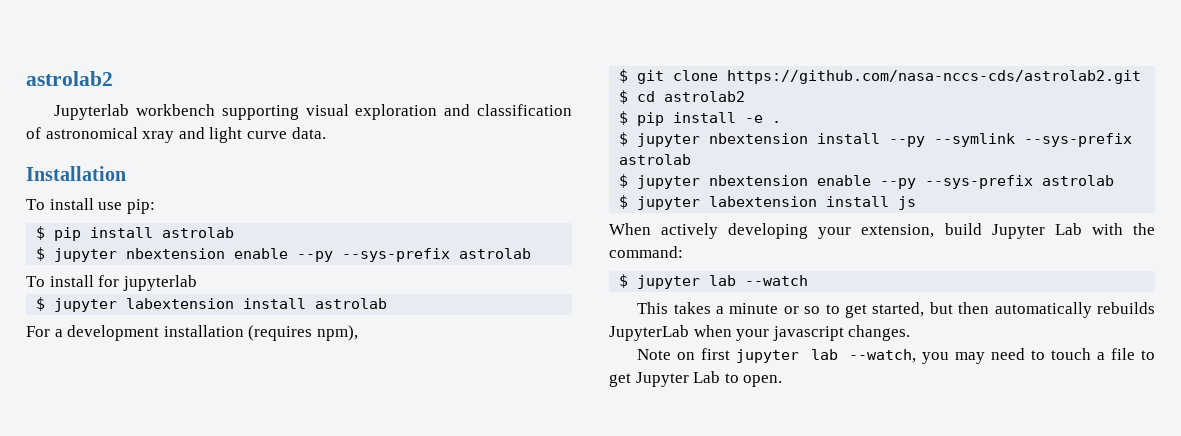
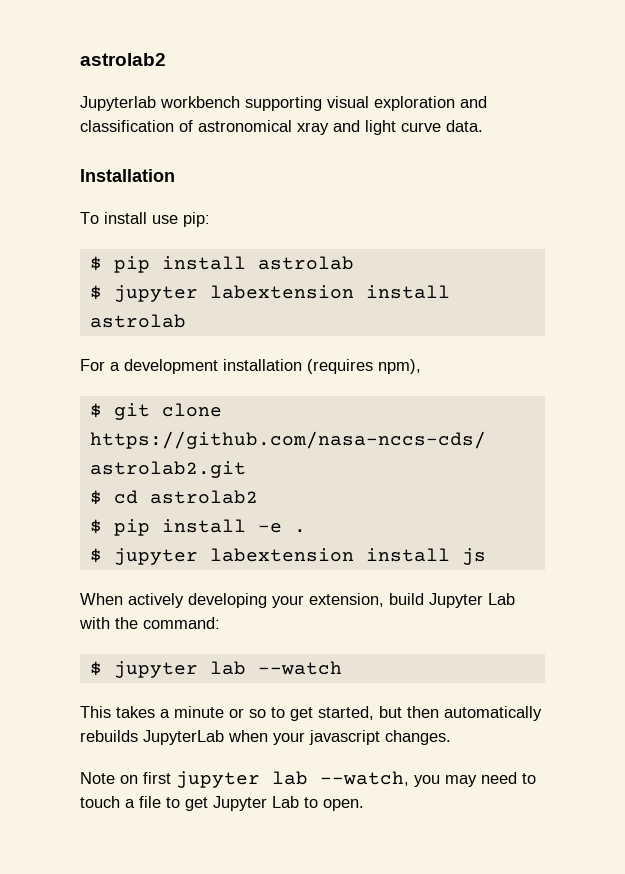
[36,247,532,262] [26,275,197,291] // $ jupyter nbextension enable --py --sys-prefix astrolab // To install for jupyterlab -> (354, 263) none
[619,132,1133,147] [619,154,692,165] [619,174,1115,189] // $ jupyter nbextension install --py --symlink --sys-prefix astrolab // $ jupyter nbextension enable --py --sys-prefix astrolab -> (306, 531) none

